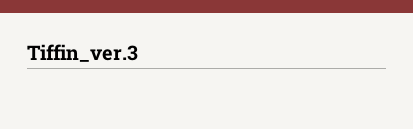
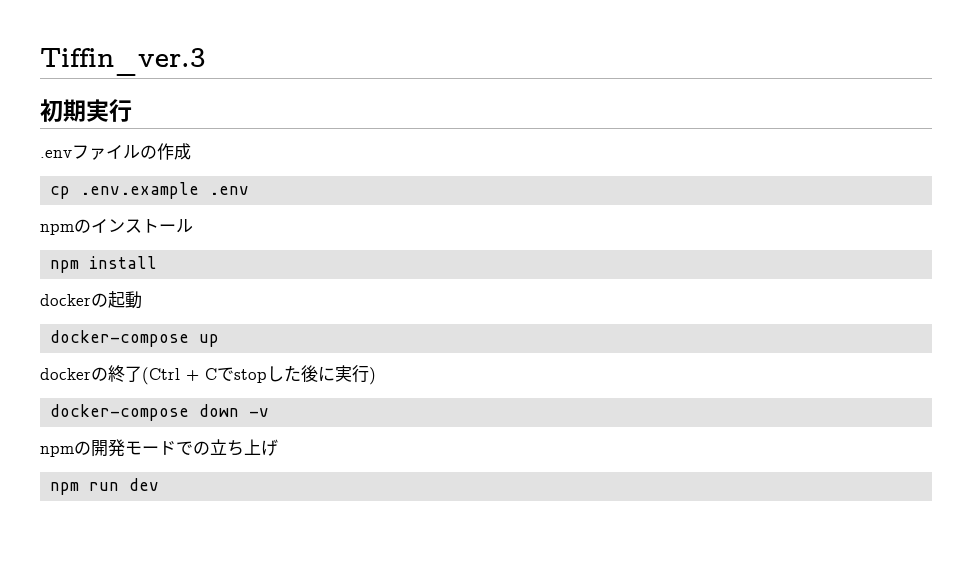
(138, 53) none -> [40,99,132,122] [40,143,191,160] [50,182,250,199] [40,219,193,235] [50,256,158,273] [40,291,142,309] [50,330,220,347] [40,365,376,385] [50,404,270,421] [40,439,278,457] [50,478,160,495] // 初期実行 // .envファイルの作成 // cp .env.example .env // npmのインストール // npm install // dockerの起動 // docker-compose up // dockerの終了(Ctrl + Cでstopした後に実行) // docker-compose down -v // npmの開発モードでの立ち上げ // npm run dev

